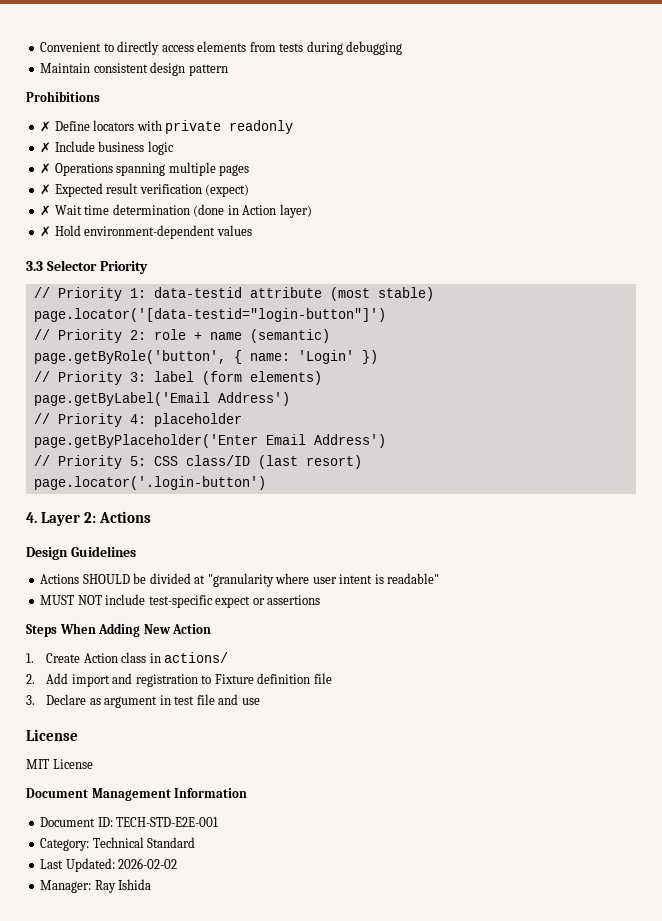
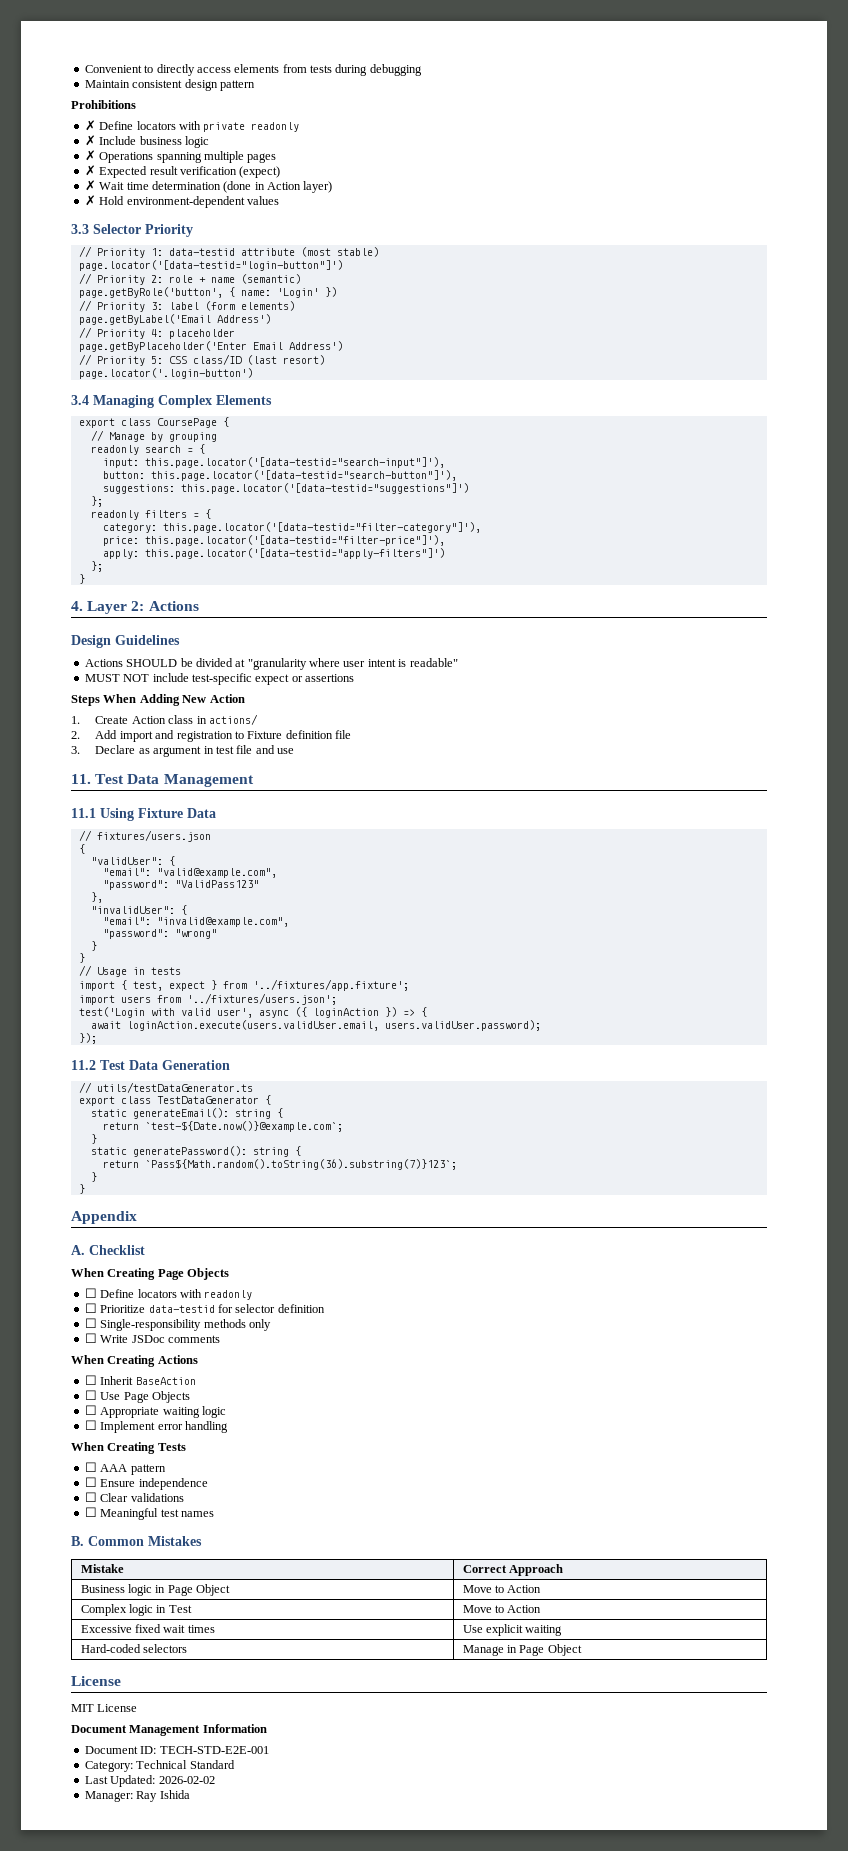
(266, 483) none -> [71,395,272,408] [78,417,229,428] [90,430,217,442] [90,444,205,455] [102,457,445,468] [102,470,457,481] [102,483,469,494] [90,496,103,507] [90,509,211,520] [102,522,481,533] [102,535,445,546] [102,548,445,559] [90,561,103,572] [78,574,85,584] // 3.4 Managing Complex Elements // export class CoursePage { // // Manage by grouping // readonly search = { // input: this.page.locator('[data-testid="search-input"]'), // button: this.page.locator('[data-testid="search-button"]'), // suggestions: this.page.locator('[data-testid="suggestions"]') // }; // readonly filters = { // category: this.page.locator('[data-testid="filter-category"]'), // price: this.page.locator('[data-testid="filter-price"]'), // apply: this.page.locator('[data-testid="apply-filters"]') // }; // }
(260, 701) none -> [71,774,254,787] [71,808,216,821] [78,830,211,842] [78,844,85,854] [90,856,175,866] [102,868,277,878] [102,880,259,890] [90,892,103,903] [90,905,187,915] [102,917,289,927] [102,929,217,939] [90,941,97,951] [78,953,85,963] [78,965,181,977] [78,979,409,991] [78,993,337,1005] [78,1007,427,1018] [90,1020,541,1031] [78,1033,97,1044] [71,1060,230,1070] [78,1082,253,1093] [78,1095,271,1106] [90,1108,283,1119] [102,1121,343,1132] [90,1134,97,1144] [90,1146,301,1157] [102,1159,457,1170] [90,1172,97,1182] [78,1184,85,1194] [71,1211,137,1224] [71,1245,145,1255] [71,1268,230,1280] [84,1288,253,1300] [84,1303,325,1313] [84,1318,271,1331] [84,1333,220,1343] [71,1355,198,1367] [84,1375,196,1385] [84,1390,190,1403] [84,1405,226,1418] [84,1420,228,1433] [71,1442,186,1454] [84,1462,166,1475] [84,1477,208,1490] [84,1492,184,1502] [84,1507,214,1520] [71,1536,202,1546] [80,1564,124,1573] [462,1564,563,1576] [80,1584,231,1596] [462,1585,542,1593] [80,1604,192,1616] [462,1605,542,1613] [80,1624,215,1633] [462,1624,563,1636] [80,1644,187,1653] [462,1644,582,1656] // 11. Test Data Management // 11.1 Using Fixture Data // // fixtures/users.json // { // "validUser": { // "email": "valid@example.com", // "password": "ValidPass123" // }, // "invalidUser": { // "email": "invalid@example.com", // "password": "wrong" // } // } // // Usage in tests // import { test, expect } from '../fixtures/app.fixture'; // import users from '../fixtures/users.json'; // test('Login with valid user', async ({ loginAction }) => { // await loginAction.execute(users.validUser.email, users.validUser.password); // }); // 11.2 Test Data Generation // // utils/testDataGenerator.ts // export class TestDataGenerator { // static generateEmail(): string { // return `test-${Date.now()}@example.com`; // } // static generatePassword(): string { // return `Pass${Math.random().toString(36).substring(7)}123`; // } // } // Appendix // A. Checklist // When Creating Page Objects // ☐ Define locators with readonly // ☐ Prioritize data-testid for selector definition // ☐ Single-responsibility methods only // ☐ Write JSDoc comments // When Creating Actions // ☐ Inherit BaseAction // ☐ Use Page Objects // ☐ Appropriate waiting logic // ☐ Implement error handling // When Creating Tests // ☐ AAA pattern // ☐ Ensure independence // ☐ Clear validations // ☐ Meaningful test names // B. Common Mistakes // Mistake | Correct Approach // Business logic in Page Object | Move to Action // Complex logic in Test | Move to Action // Excessive fixed wait times | Use explicit waiting // Hard-coded selectors | Manage in Page Object

